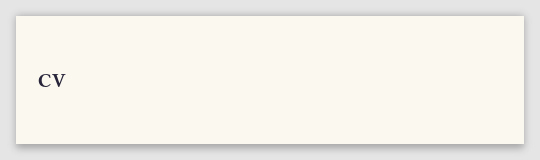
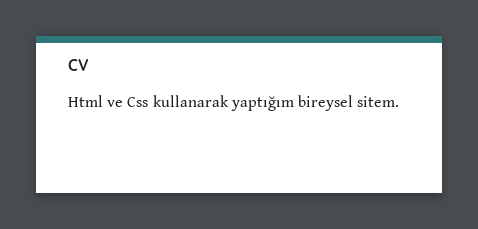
(66, 80) none -> [68,95,400,111] // Html ve Css kullanarak yaptığım bireysel sitem.

